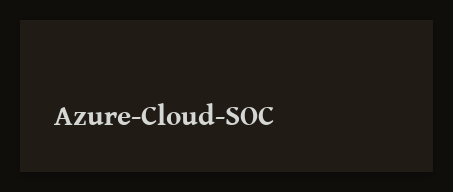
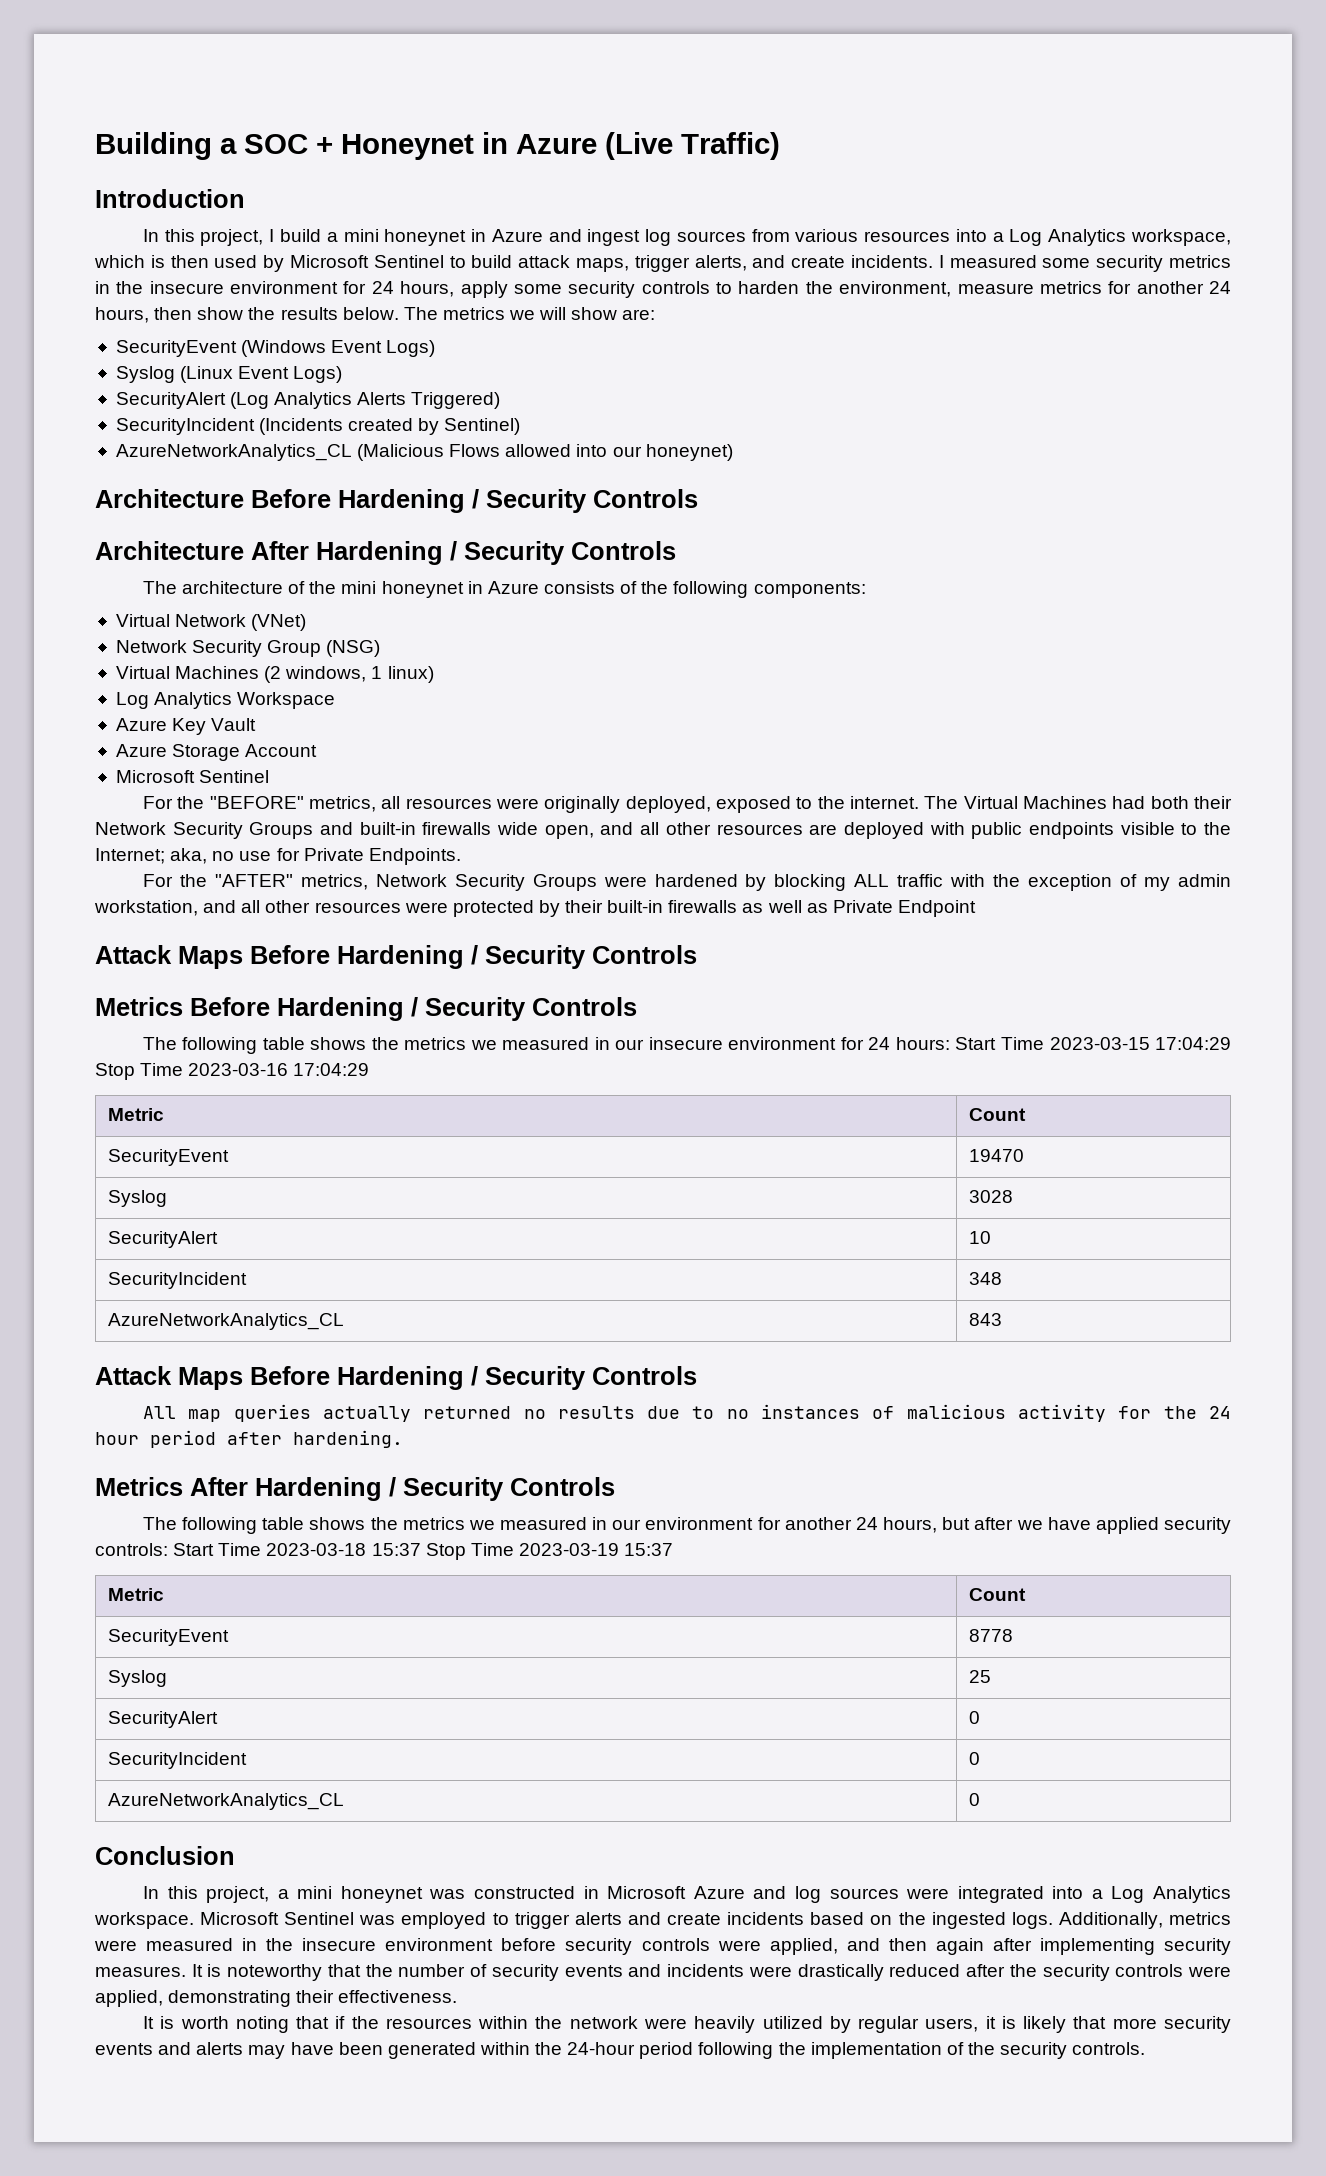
[54,103,274,125] Azure-Cloud-SOC -> [95,132,780,160] [95,189,245,208] [142,229,1231,246] [94,255,1231,272] [95,281,1231,298] [95,307,656,323] [115,340,436,357] [115,366,343,383] [115,392,501,409] [115,418,521,435] [115,444,733,461] [95,489,698,513] [95,541,676,565] [142,581,866,598] [115,614,307,631] [115,640,381,657] [115,666,434,683] [115,692,336,709] [115,718,257,735] [115,744,318,761] [115,770,270,783] [142,796,1233,813] [95,822,1232,839] [95,848,461,865] [142,874,1231,891] [94,900,976,917] [95,945,697,969] [95,997,637,1021] [142,1037,1231,1054] [95,1063,370,1080] [108,1108,165,1121] [969,1108,1027,1121] [108,1149,230,1166] [969,1149,1025,1162] [108,1190,168,1207] [969,1190,1014,1203] [108,1231,219,1248] [969,1231,992,1244] [108,1272,248,1289] [969,1272,1003,1285] [108,1313,345,1330] [969,1313,1003,1326] [95,1366,697,1390] [142,1404,1231,1422] [95,1430,403,1448] [95,1477,615,1501] [142,1517,1231,1534] [95,1543,674,1560] [108,1588,165,1601] [969,1588,1027,1601] [108,1629,230,1646] [969,1629,1014,1642] [108,1670,168,1687] [969,1670,992,1683] [108,1711,219,1728] [969,1711,981,1724] [108,1752,248,1769] [969,1752,981,1765] [108,1793,345,1810] [969,1793,981,1806] [95,1846,235,1865] [142,1886,1231,1903] [94,1912,1231,1929] [94,1938,1231,1955] [95,1964,1231,1981] [95,1990,458,2007] [142,2016,1231,2033] [95,2042,1146,2059] Building a SOC + Honeynet in Azure (Live Traffic) // Introduction // In this project, I build a mini honeynet in Azure and ingest log sources from various resources into a Log Analytics workspace, which is then used by Microsoft Sentinel to build attack maps, trigger alerts, and create incidents. I measured some security metrics in the insecure environment for 24 hours, apply some security controls to harden the environment, measure metrics for another 24 hours, then show the results below. The metrics we will show are: // SecurityEvent (Windows Event Logs) // Syslog (Linux Event Logs) // SecurityAlert (Log Analytics Alerts Triggered) // SecurityIncident (Incidents created by Sentinel) // AzureNetworkAnalytics_CL (Malicious Flows allowed into our honeynet) // Architecture Before Hardening / Security Controls // Architecture After Hardening / Security Controls // The architecture of the mini honeynet in Azure consists of the following components: // Virtual Network (VNet) // Network Security Group (NSG) // Virtual Machines (2 windows, 1 linux) // Log Analytics Workspace // Azure Key Vault // Azure Storage Account // Microsoft Sentinel // For the "BEFORE" metrics, all resources were originally deployed, exposed to the internet. The Virtual Machines had both their Network Security Groups and built-in firewalls wide open, and all other resources are deployed with public endpoints visible to the Internet; aka, no use for Private Endpoints. // For the "AFTER" metrics, Network Security Groups were hardened by blocking ALL traffic with the exception of my admin workstation, and all other resources were protected by their built-in firewalls as well as Private Endpoint // Attack Maps Before Hardening / Security Controls // Metrics Before Hardening / Security Controls // The following table shows the metrics we measured in our insecure environment for 24 hours: Start Time 2023-03-15 17:04:29 Stop Time 2023-03-16 17:04:29 // Metric | Count // SecurityEvent | 19470 // Syslog | 3028 // SecurityAlert | 10 // SecurityIncident | 348 // AzureNetworkAnalytics_CL | 843 // Attack Maps Before Hardening / Security Controls // All map queries actually returned no results due to no instances of malicious activity for the 24 hour period after hardening. // Metrics After Hardening / Security Controls // The following table shows the metrics we measured in our environment for another 24 hours, but after we have applied security controls: Start Time 2023-03-18 15:37 Stop Time 2023-03-19 15:37 // Metric | Count // SecurityEvent | 8778 // Syslog | 25 // SecurityAlert | 0 // SecurityIncident | 0 // AzureNetworkAnalytics_CL | 0 // Conclusion // In this project, a mini honeynet was constructed in Microsoft Azure and log sources were integrated into a Log Analytics workspace. Microsoft Sentinel was employed to trigger alerts and create incidents based on the ingested logs. Additionally, metrics were measured in the insecure environment before security controls were applied, and then again after implementing security measures. It is noteworthy that the number of security events and incidents were drastically reduced after the security controls were applied, demonstrating their effectiveness. // It is worth noting that if the resources within the network were heavily utilized by regular users, it is likely that more security events and alerts may have been generated within the 24-hour period following the implementation of the security controls.

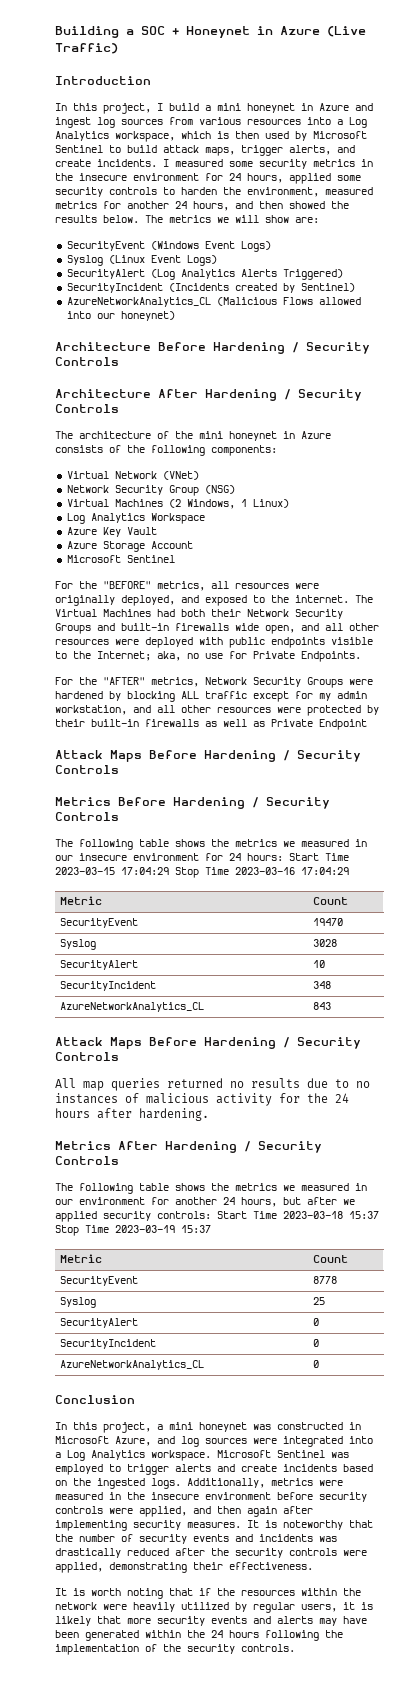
[460,281,508,298] apply -> [289,173,331,184] applied
[957,283,1034,294] measure -> [325,187,373,195] measured
[154,307,244,320] then show -> [235,201,325,209] and then showed
[285,666,434,683] windows, 1 linux) -> [186,499,289,509] Windows, 1 Linux)
(711, 804) none -> [181,595,199,603] and
[809,824,838,835] are -> [115,639,139,645] were
[950,874,1138,891] with the exception of -> [253,691,313,702] except for
[322,1406,411,1422] actually -> (160, 1084) none
[95,1430,216,1448] hour period -> [55,1108,90,1118] hours
[1047,1517,1091,1530] have -> (355, 1202) none
[693,1886,745,1899] Azure -> [115,1436,151,1446] Azure,
[748,1966,792,1977] were -> [319,1536,337,1542] was
[567,2042,694,2059] 24-hour period -> [211,1630,259,1638] 24 hours

